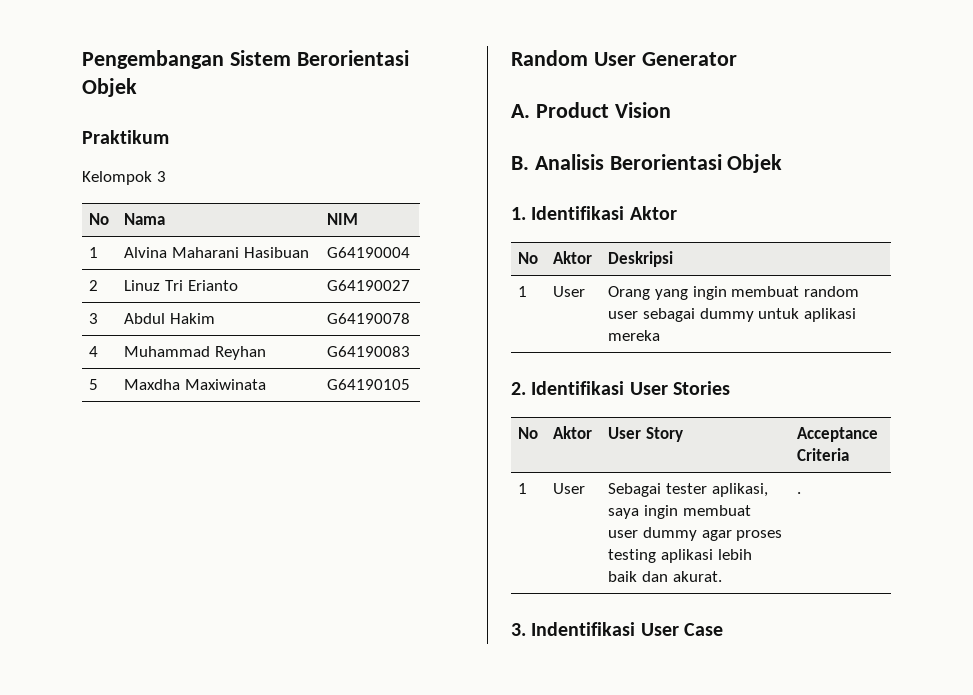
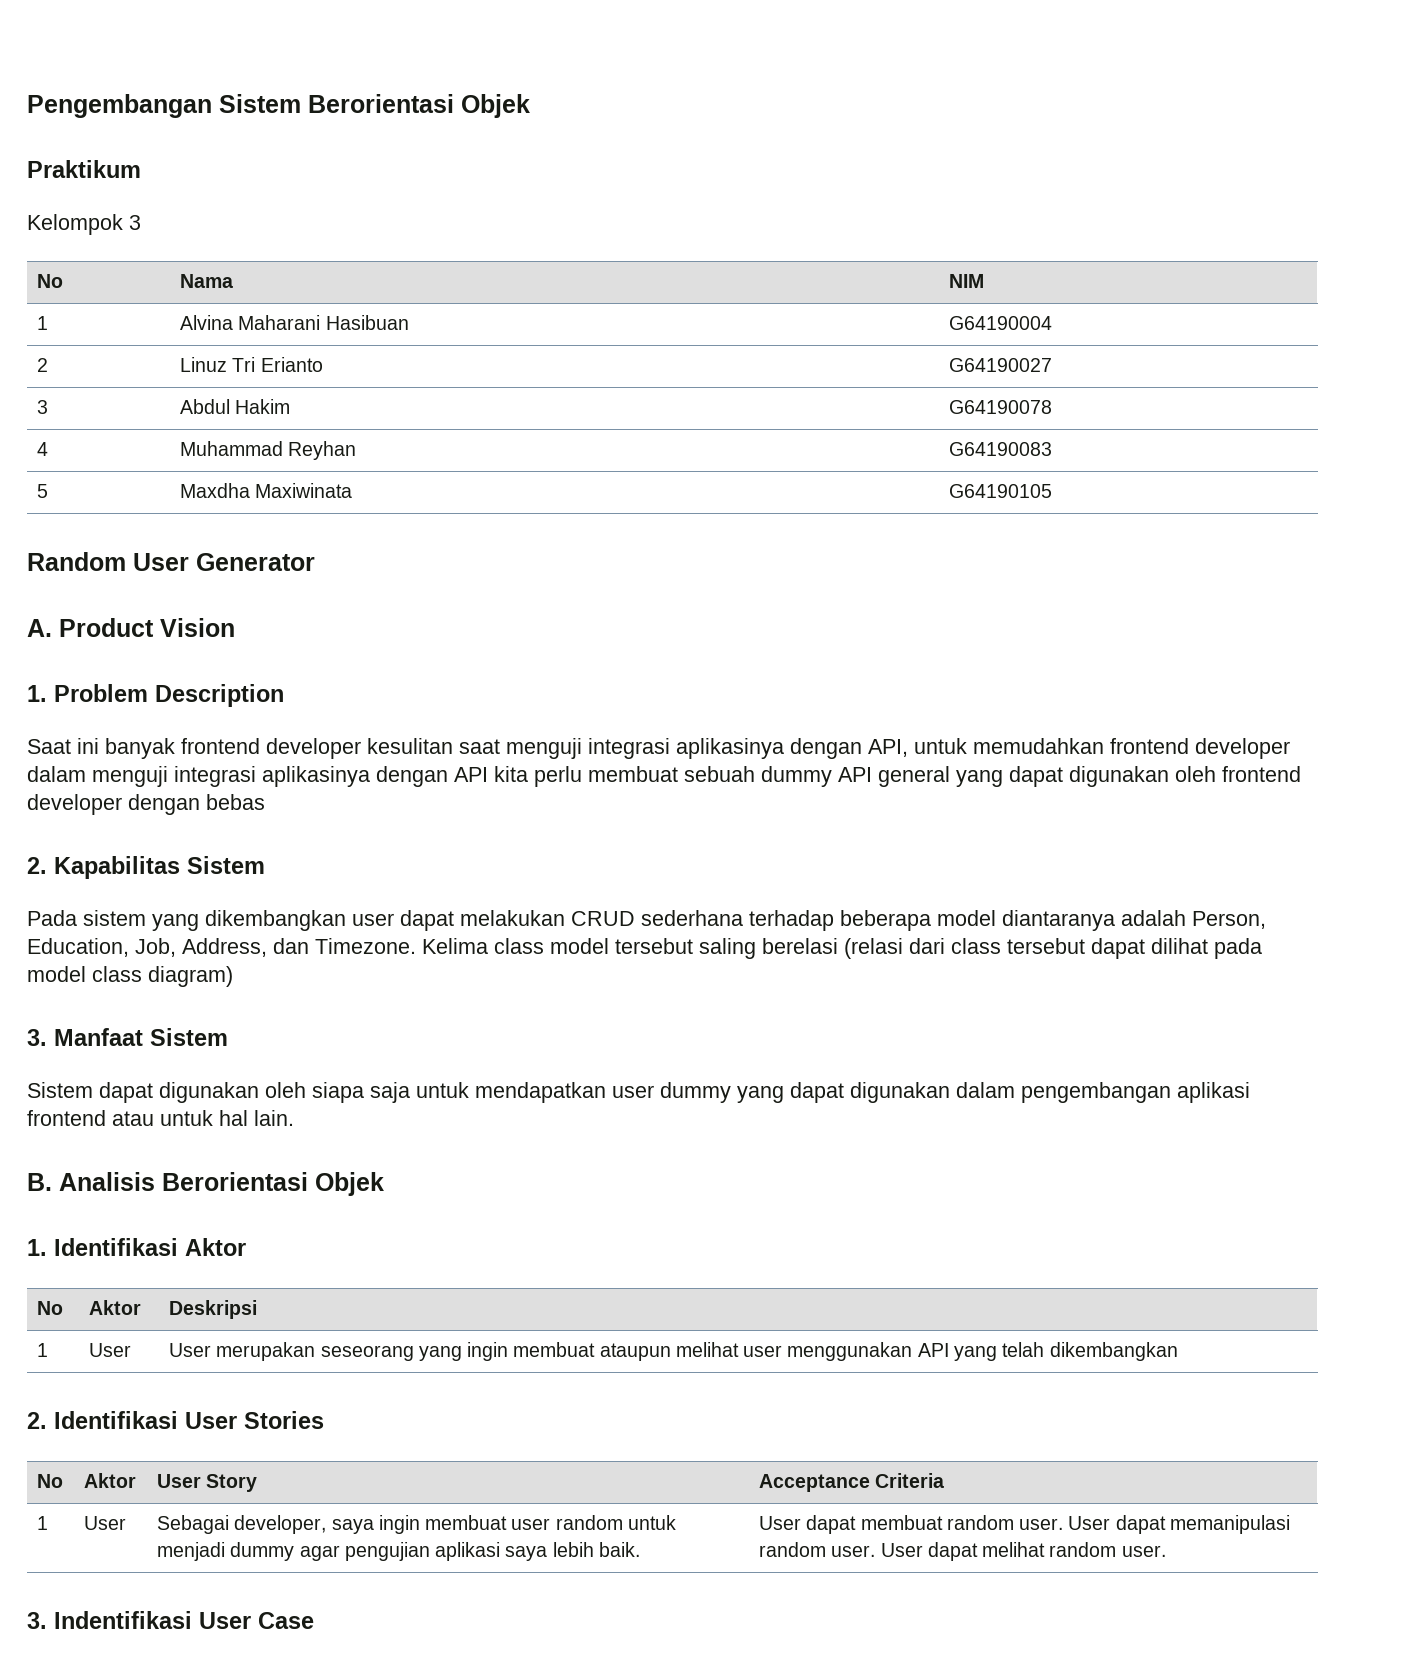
(671, 110) none -> [27,684,284,707] [27,738,1290,759] [27,766,1301,787] [27,794,265,815] [27,856,265,879] [27,910,1266,931] [27,938,1262,959] [27,966,233,987] [27,1028,228,1046] [27,1082,1250,1103] [27,1110,294,1126] // 1. Problem Description // Saat ini banyak frontend developer kesulitan saat menguji integrasi aplikasinya dengan API, untuk memudahkan frontend developer dalam menguji integrasi aplikasinya dengan API kita perlu membuat sebuah dummy API general yang dapat digunakan oleh frontend developer dengan bebas // 2. Kapabilitas Sistem // Pada sistem yang dikembangkan user dapat melakukan CRUD sederhana terhadap beberapa model diantaranya adalah Person, Education, Job, Address, dan Timezone. Kelima class model tersebut saling berelasi (relasi dari class tersebut dapat dilihat pada model class diagram) // 3. Manfaat Sistem // Sistem dapat digunakan oleh siapa saja untuk mendapatkan user dummy yang dapat digunakan dalam pengembangan aplikasi frontend atau untuk hal lain.
[608,286,859,300] [608,308,856,322] [608,330,661,341] Orang yang ingin membuat random user sebagai dummy untuk aplikasi mereka -> [169,1342,1178,1361] User merupakan seseorang yang ingin membuat ataupun melihat user menggunakan API yang telah dikembangkan
[665,483,768,497] tester aplikasi, -> [234,1515,327,1534] developer,
[642,527,783,541] [608,549,752,563] [608,571,722,582] [797,492,802,494] dummy agar proses testing aplikasi lebih baik dan akurat. | . -> [555,1515,676,1530] [157,1542,640,1561] [759,1515,1290,1534] [759,1542,1166,1561] random untuk menjadi dummy agar pengujian aplikasi saya lebih baik. | User dapat membuat random user. User dapat memanipulasi random user. User dapat melihat random user.

